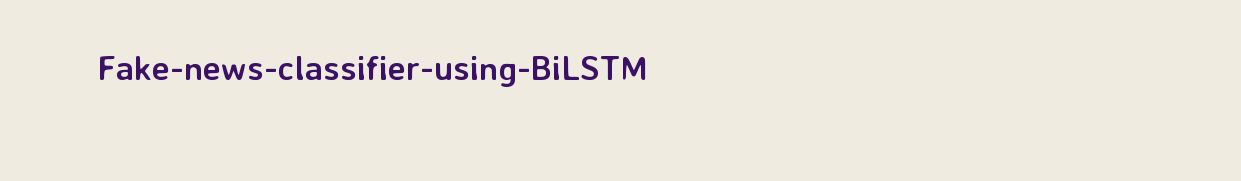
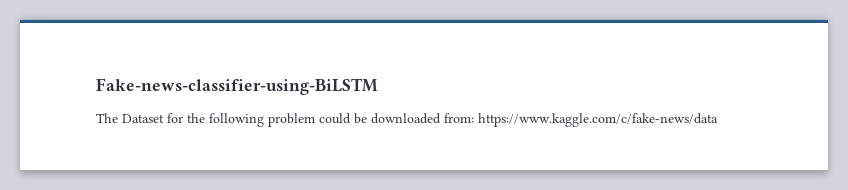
(648, 71) none -> [96,113,718,127] // The Dataset for the following problem could be downloaded from: https://www.kaggle.com/c/fake-news/data

